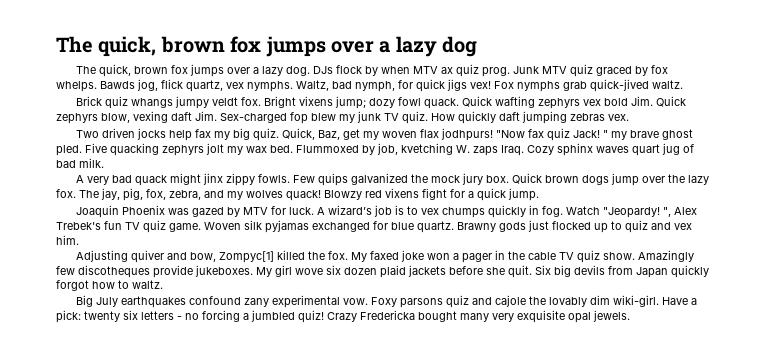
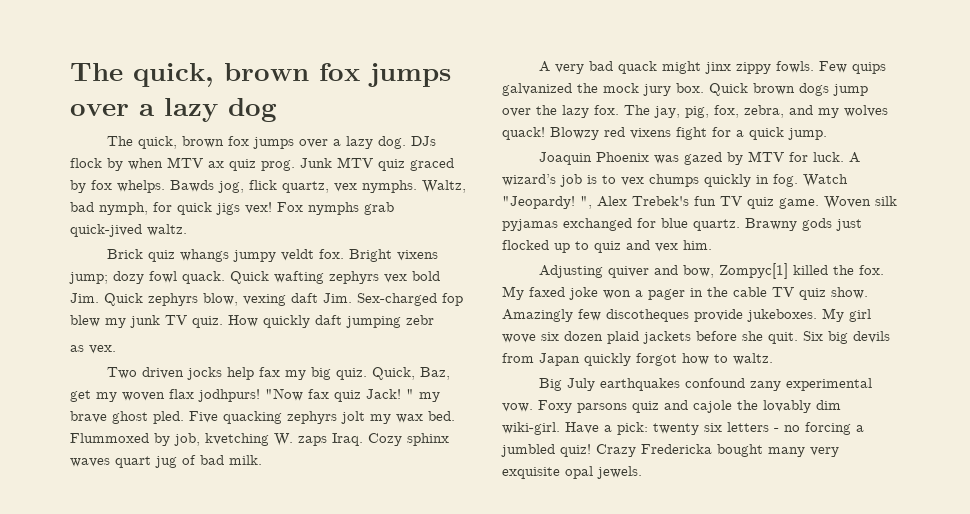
[570,113,605,121] zebras -> [406,315,434,325] [70,345,84,352] zebr // as

